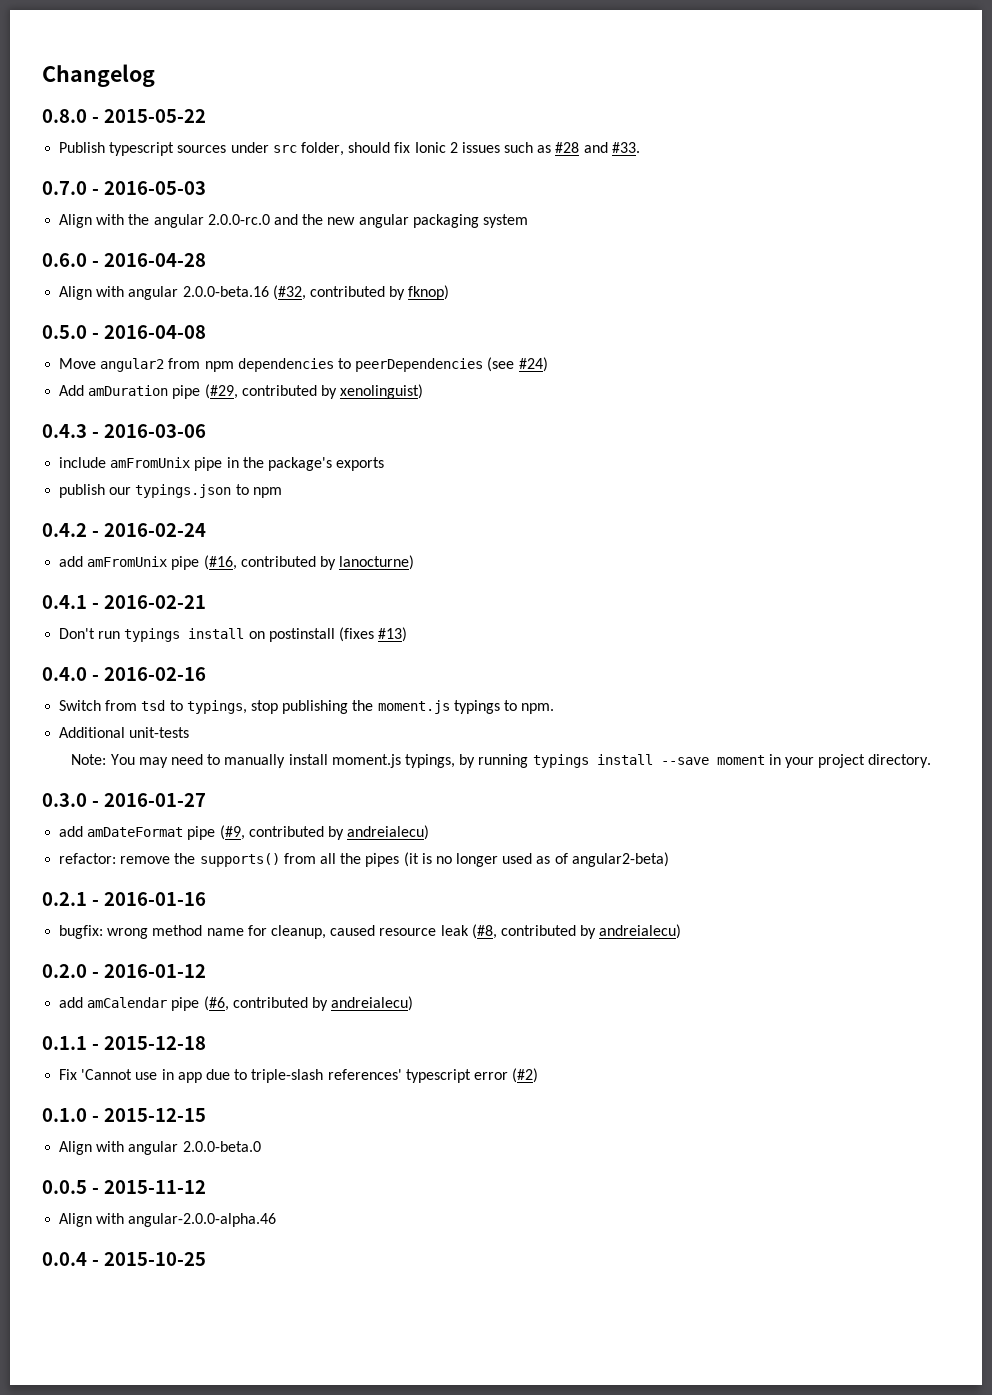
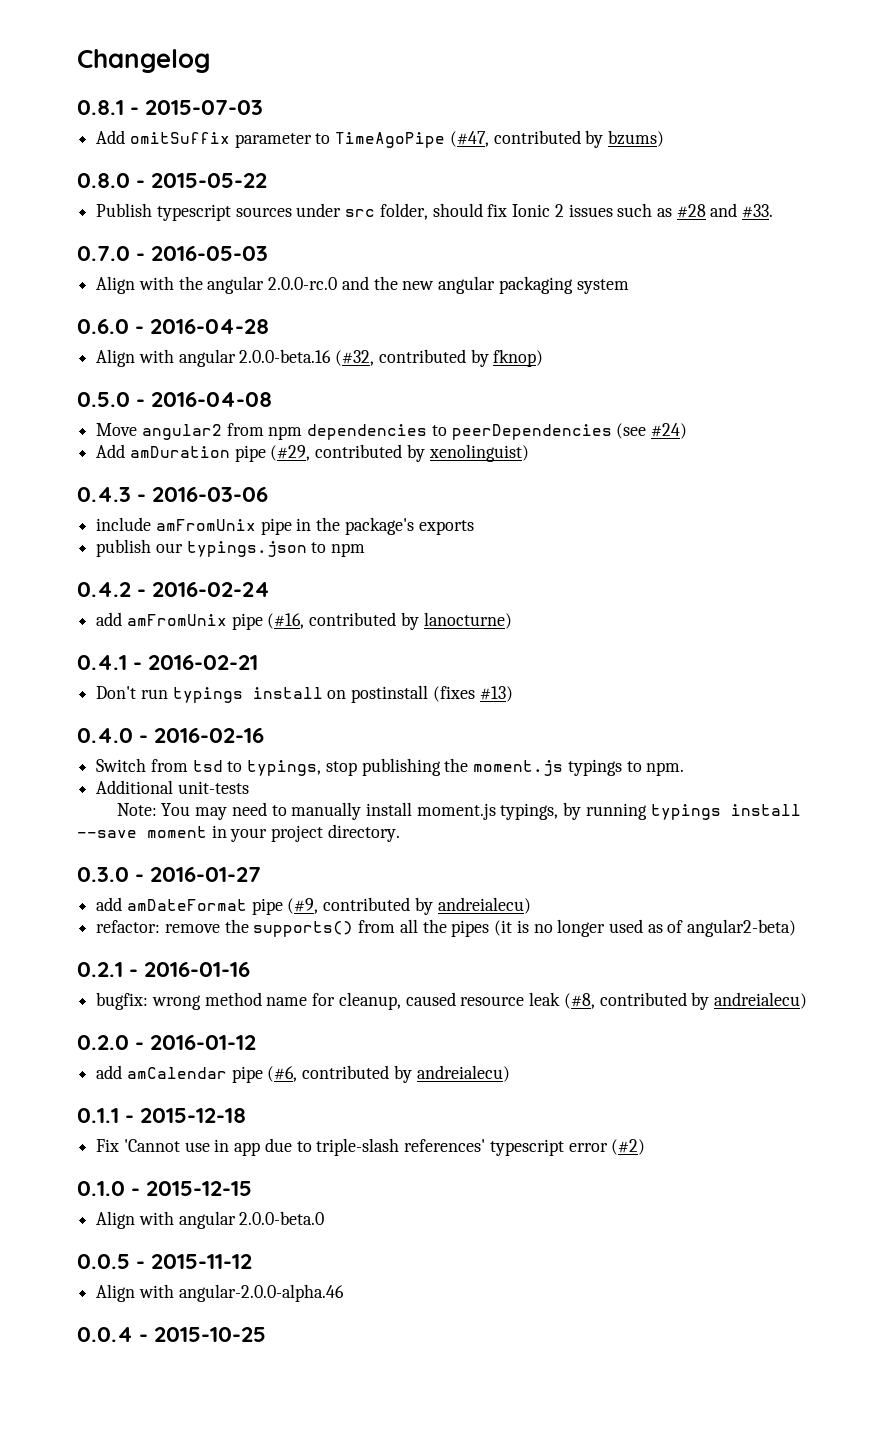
(155, 75) none -> [77,100,264,115] [96,130,665,148] // 0.8.1 - 2015-07-03 // Add omitSuffix parameter to TimeAgoPipe (#47, contributed by bzums)

